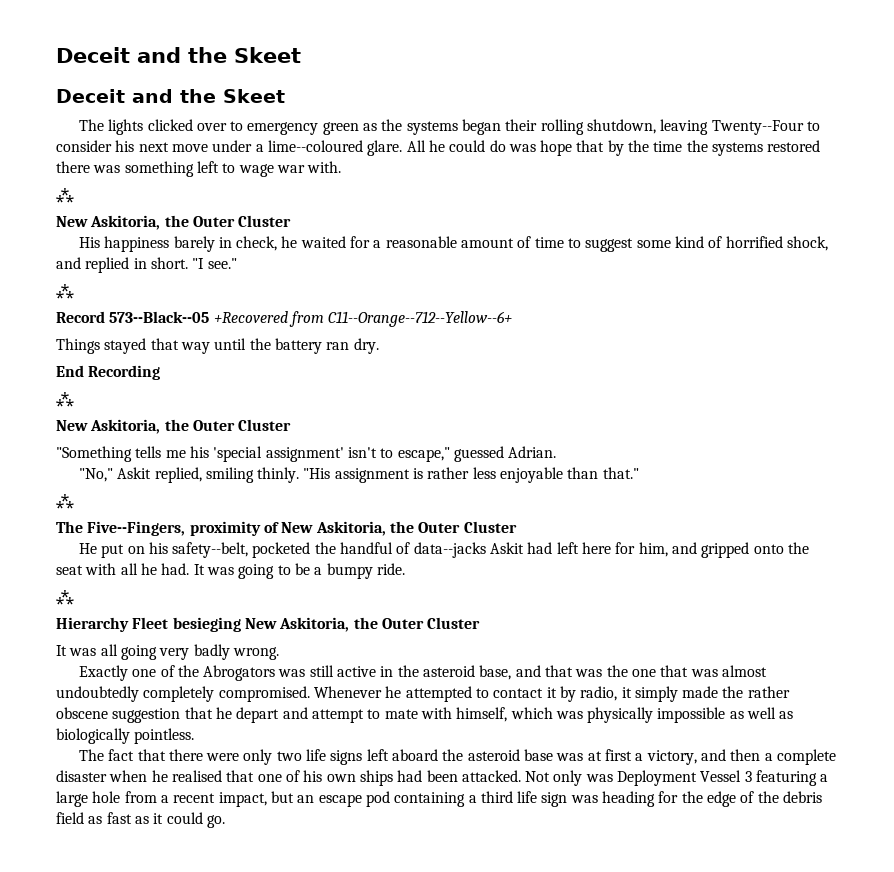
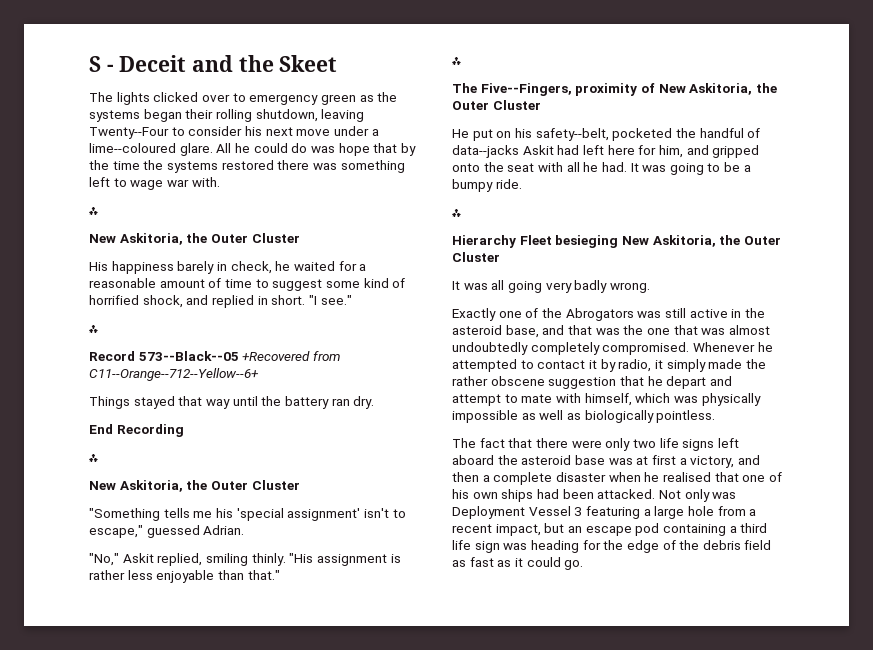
[56,47,301,63] Deceit and the Skeet // -> [89,56,114,72] S -

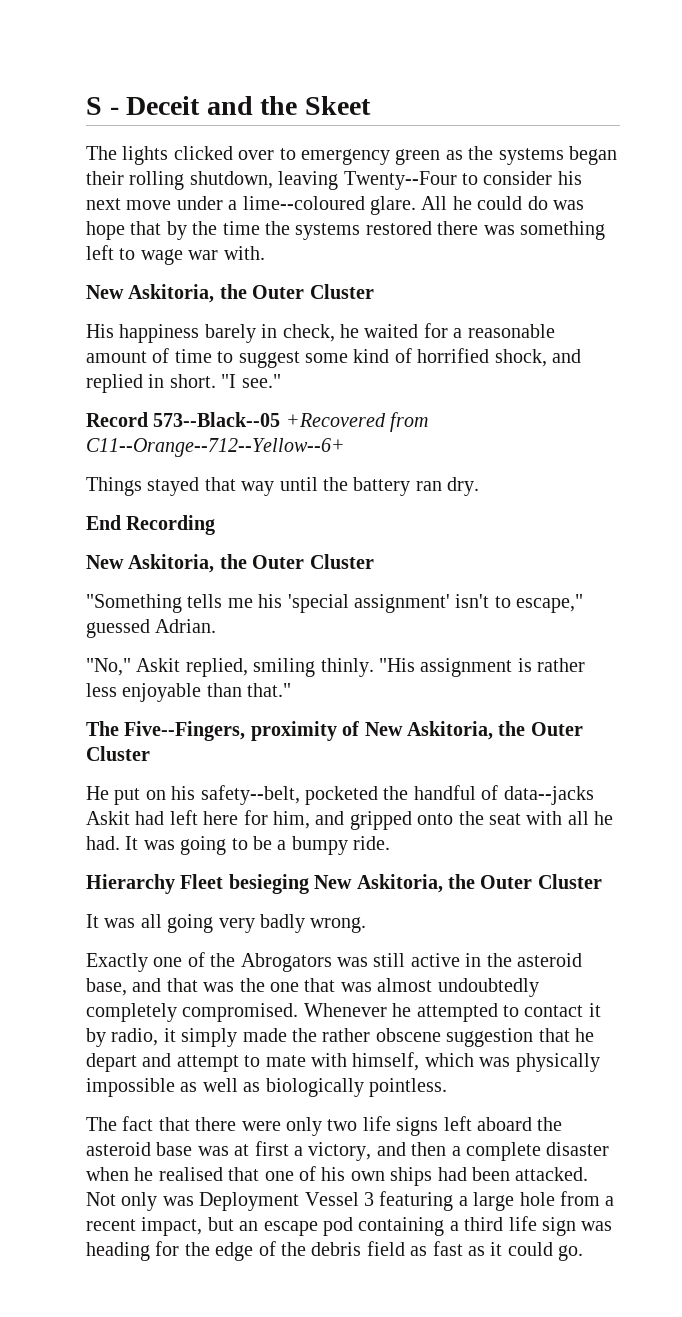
[89,207,98,215] // ⁂ -> (265, 253) none
[89,325,98,333] // ⁂ -> (281, 381) none
[89,454,98,462] // ⁂ -> (216, 525) none
[452,57,461,65] // ⁂ -> (292, 690) none
[452,209,461,217] // ⁂ -> (391, 843) none

